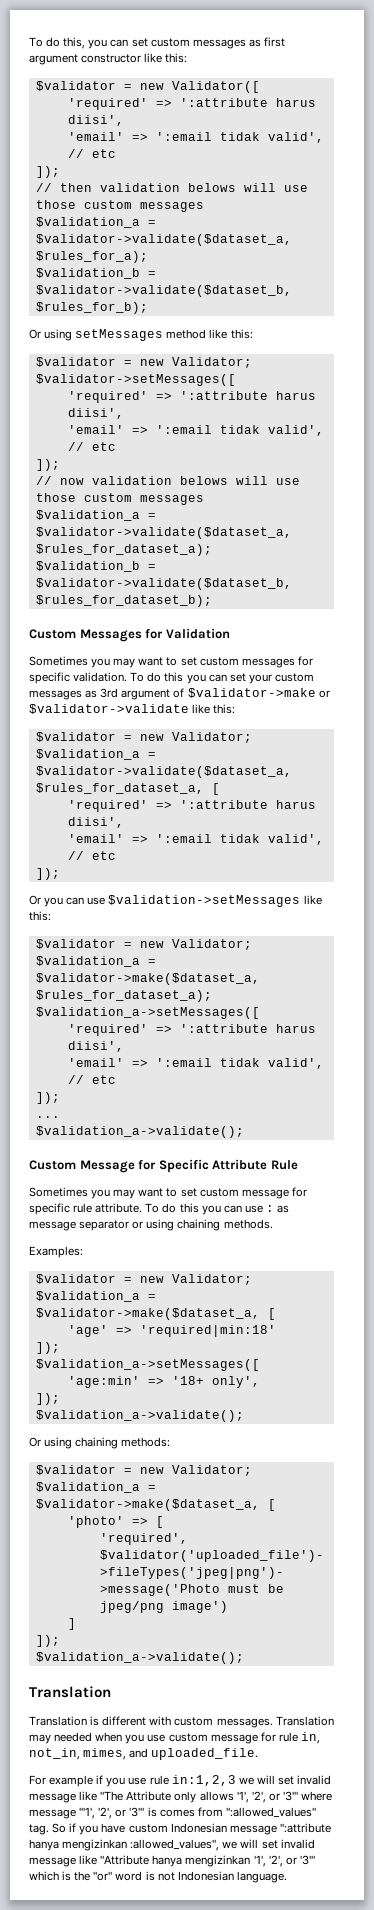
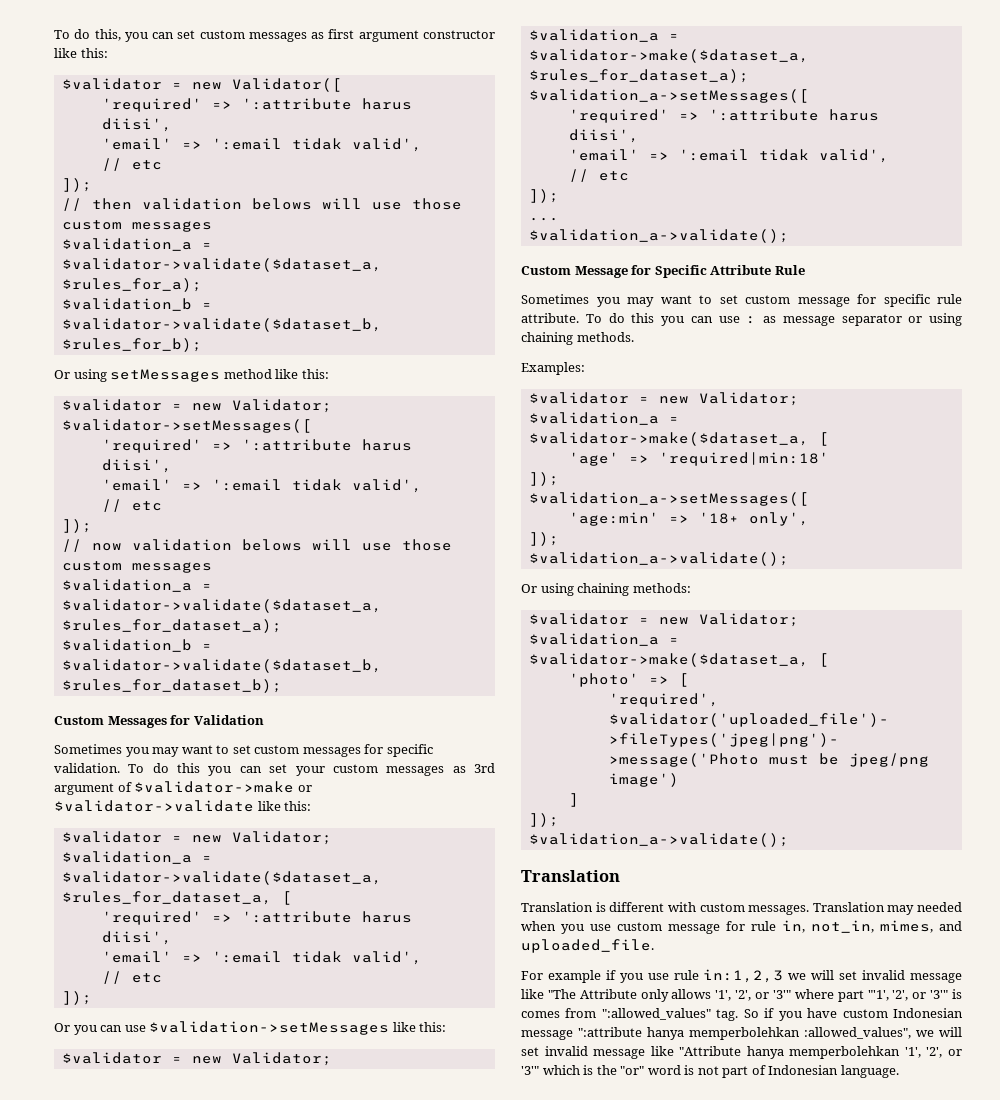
[29,1809,76,1819] message -> [837,990,864,1002] part
[62,1839,128,1851] mengizinkan -> [689,1027,800,1040] memperbolehkan
[185,1855,251,1867] mengizinkan -> [789,1046,901,1059] memperbolehkan
(175, 1876) none -> [722,1065,766,1078] part of

